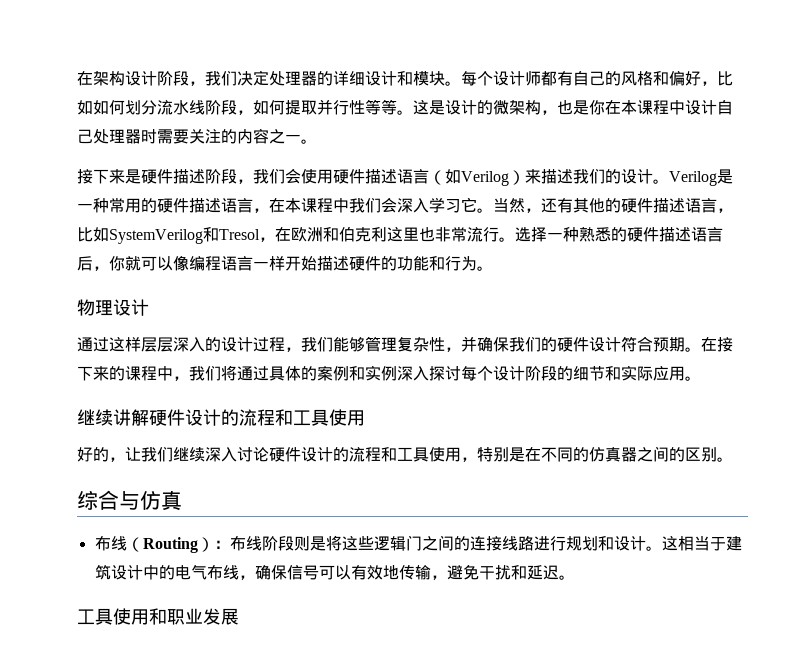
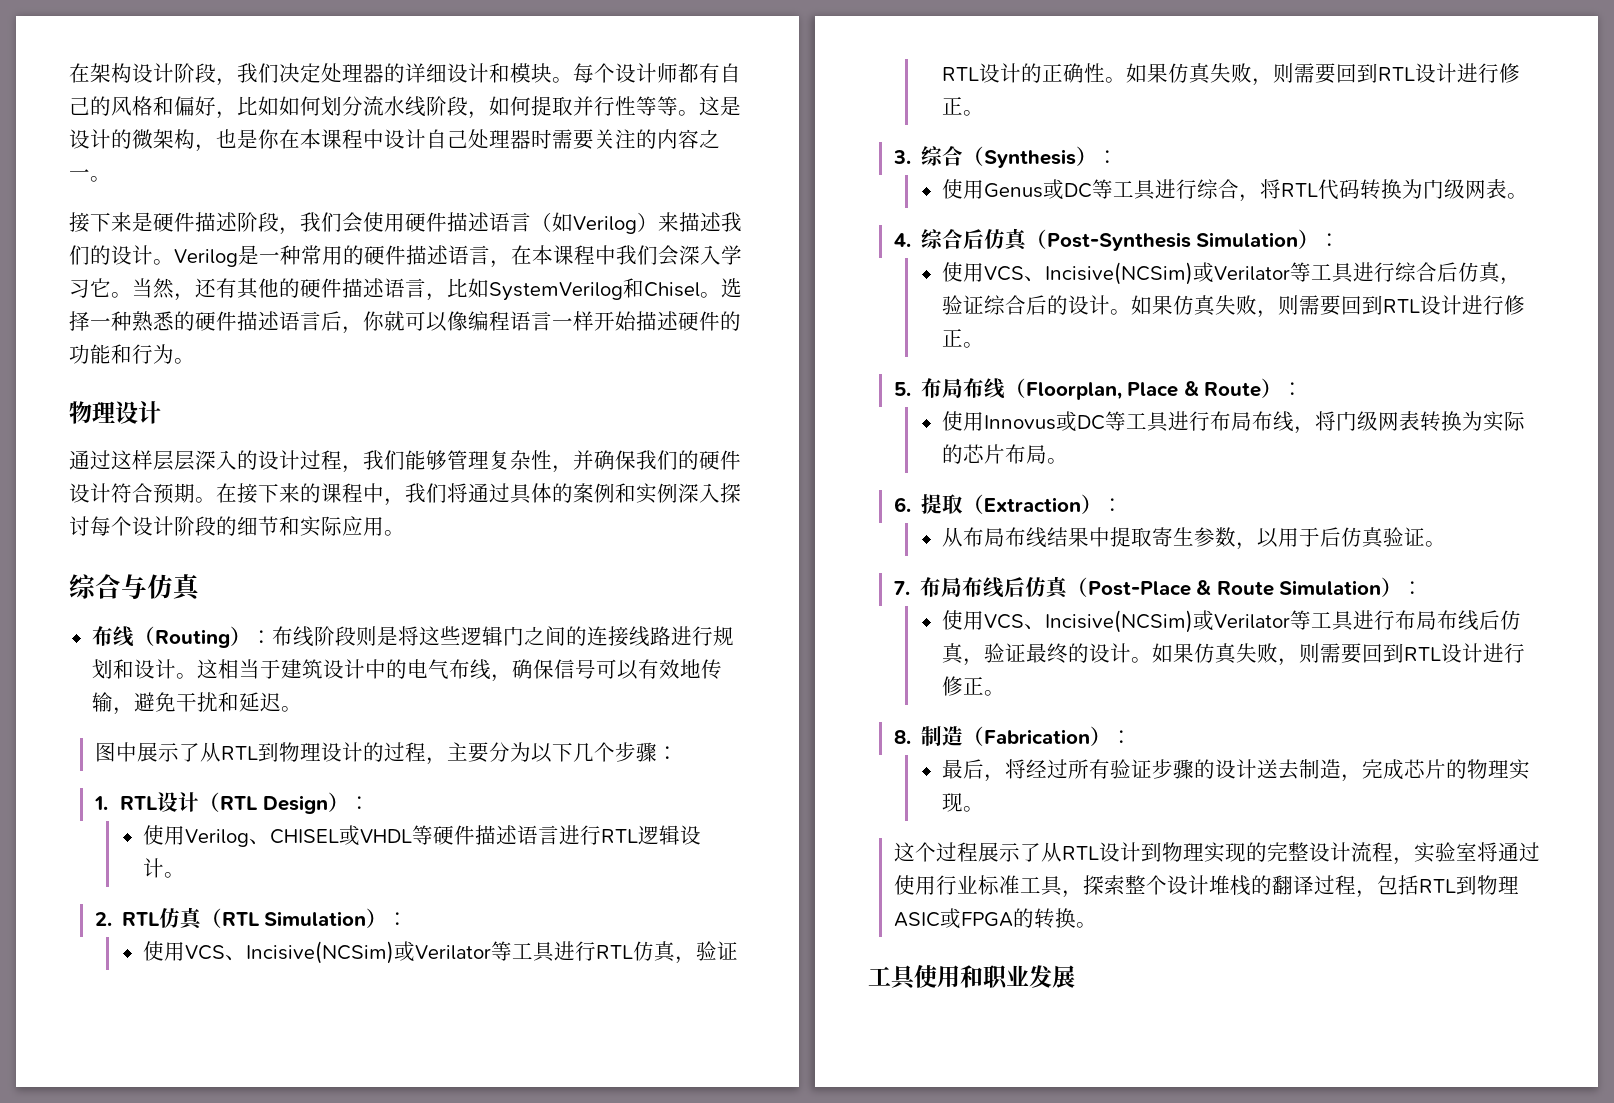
[219,226,499,242] Tresol，在欧洲和伯克利这里也非常流行 -> [644,282,700,297] Chisel
[77,409,365,426] [77,446,733,462] // 继续讲解硬件设计的流程和工具使用 // 好的，让我们继续深入讨论硬件设计的流程和工具使用，特别是在不同的仿真器之间的区别。 -> (405, 533) none
(575, 577) none -> [94,742,678,765] [93,792,370,814] [142,825,701,847] [142,858,185,878] [94,907,409,930] [142,941,738,964] [941,63,1520,86] [941,97,984,116] [892,146,1118,168] [941,179,1528,202] [893,228,1341,251] [941,262,1521,285] [941,295,1525,318] [941,329,984,348] [893,378,1304,400] [941,411,1525,434] [941,444,1068,464] [893,494,1123,514] [941,527,1446,550] [893,576,1424,599] [941,610,1521,633] [941,643,1525,666] [941,676,1005,696] [893,726,1132,746] [941,759,1530,782] [941,793,984,812] [893,842,1540,865] [893,875,1519,898] [893,908,1097,929] // 图中展示了从RTL到物理设计的过程，主要分为以下几个步骤： // 1. RTL设计（RTL Design）： // 使用Verilog、CHISEL或VHDL等硬件描述语言进行RTL逻辑设计。 // 2. RTL仿真（RTL Simulation）： // 使用VCS、Incisive(NCSim)或Verilator等工具进行RTL仿真，验证RTL设计的正确性。如果仿真失败，则需要回到RTL设计进行修正。 // 3.综合（Synthesis）： // 使用Genus或DC等工具进行综合，将RTL代码转换为门级网表。 // 4.综合后仿真（Post-Synthesis Simulation）： // 使用VCS、Incisive(NCSim)或Verilator等工具进行综合后仿真，验证综合后的设计。如果仿真失败，则需要回到RTL设计进行修正。 // 5.布局布线（Floorplan, Place & Route）： // 使用Innovus或DC等工具进行布局布线，将门级网表转换为实际的芯片布局。 // 6.提取（Extraction）： // 从布局布线结果中提取寄生参数，以用于后仿真验证。 // 7.布局布线后仿真（Post-Place & Route Simulation）： // 使用VCS、Incisive(NCSim)或Verilator等工具进行布局布线后仿真，验证最终的设计。如果仿真失败，则需要回到RTL设计进行修正。 // 8.制造（Fabrication）： // 最后，将经过所有验证步骤的设计送去制造，完成芯片的物理实现。 // 这个过程展示了从RTL设计到物理实现的完整设计流程，实验室将通过使用行业标准工具，探索整个设计堆栈的翻译过程，包括RTL到物理ASIC或FPGA的转换。

